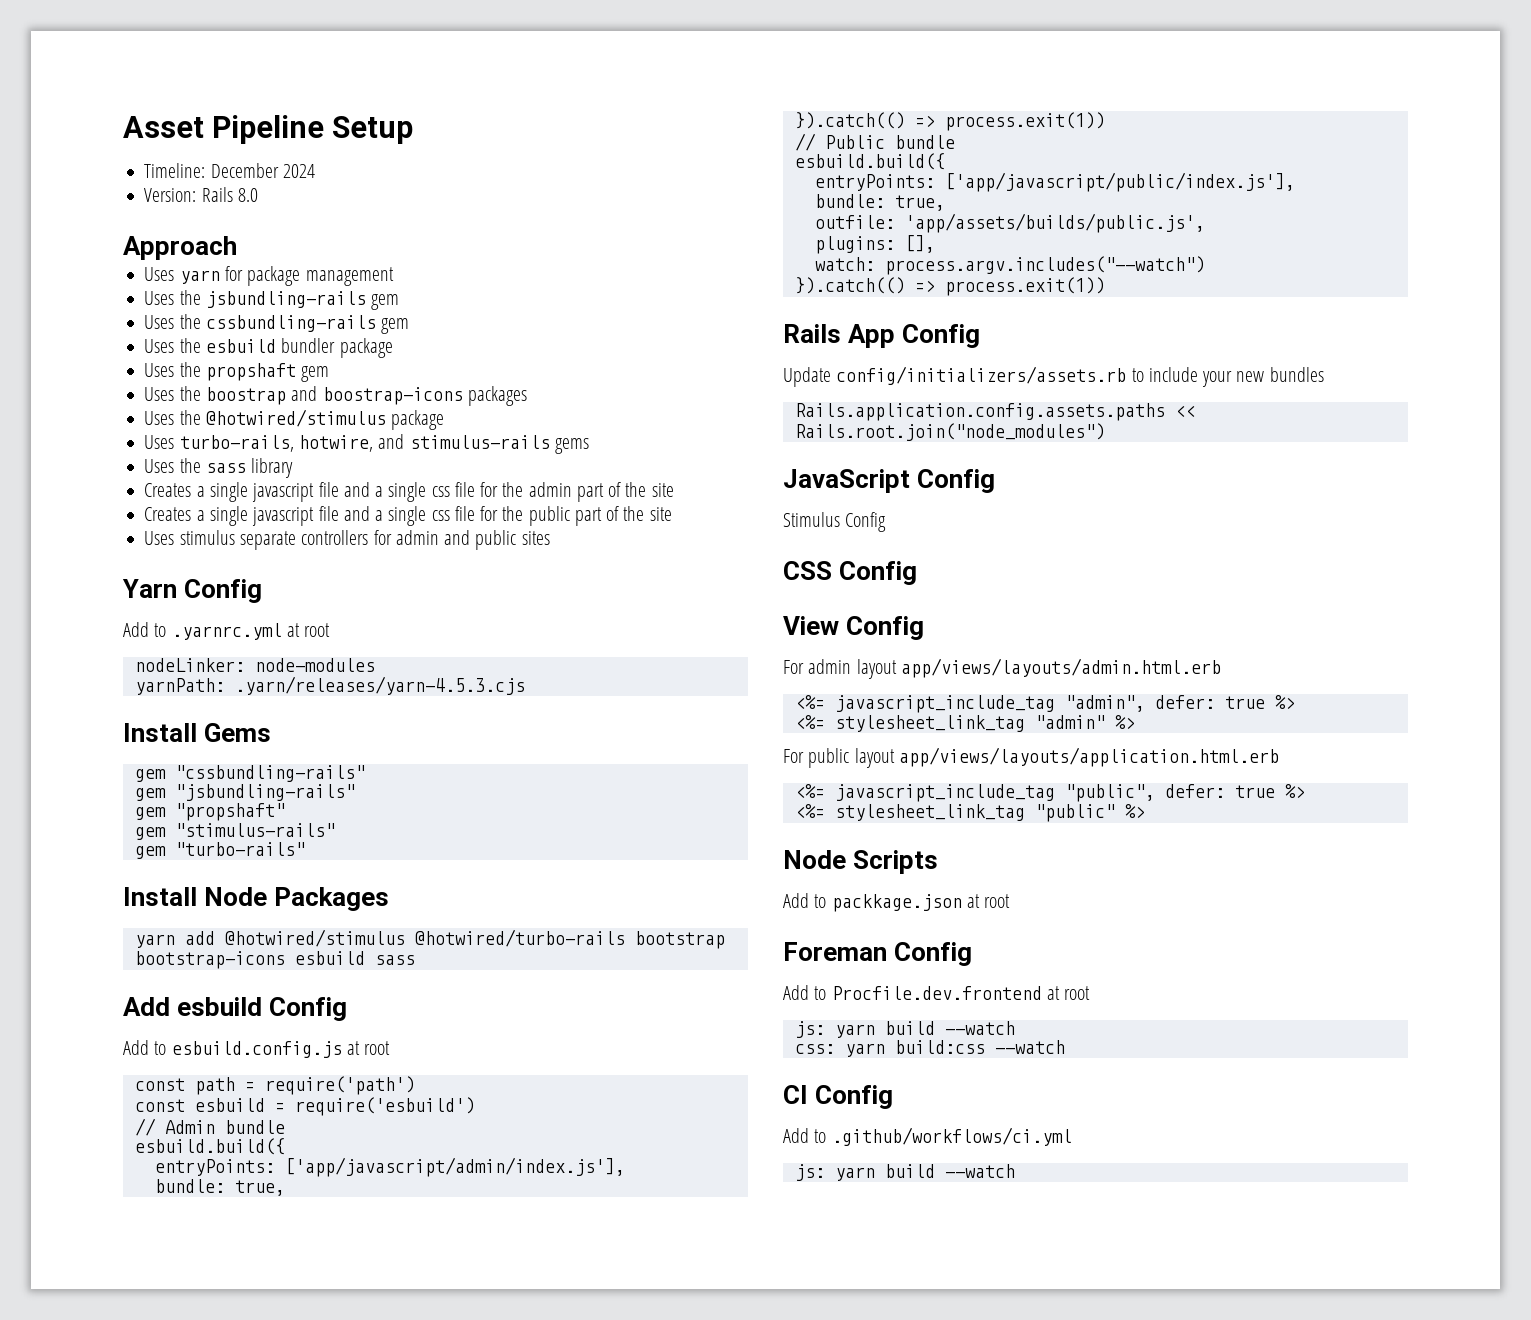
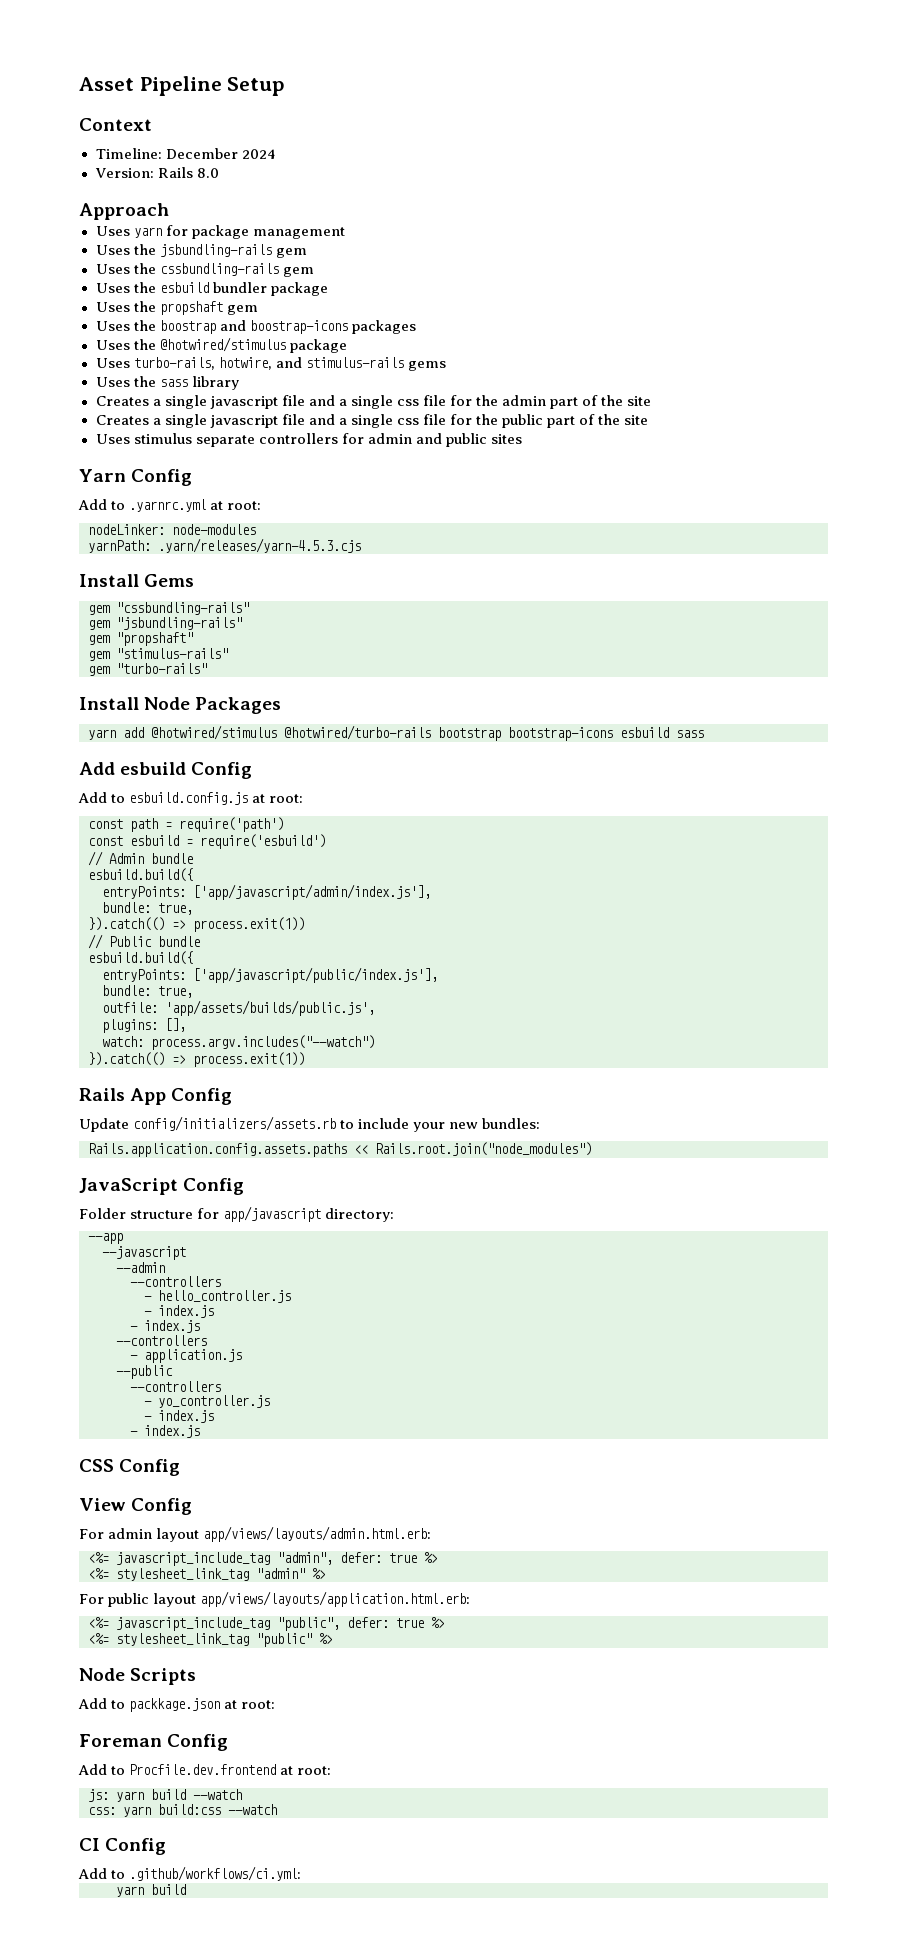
(414, 130) none -> [79,118,152,131] // Context
[304,623,331,637] root -> [227,501,262,510] root:
[364,1041,391,1055] root -> [269,794,304,803] root:
[1269,367,1324,382] bundles -> [482,1118,541,1129] bundles:
[783,512,887,532] Stimulus Config -> [79,1206,395,1222] [88,1233,123,1244] [102,1246,186,1260] [116,1262,165,1273] [130,1276,221,1287] [144,1290,291,1303] [144,1305,214,1318] [130,1320,200,1333] [116,1335,207,1346] [130,1349,242,1363] [116,1365,173,1379] [130,1381,221,1392] [144,1395,270,1408] [144,1410,214,1423] [130,1425,200,1438] Folder structure for app/javascript directory: // --app // --javascript // --admin // --controllers // - hello_controller.js // - index.js // - index.js // --controllers // - application.js // --public // --controllers // - yo_controller.js // - index.js // - index.js
[900,658,1221,678] app/views/layouts/admin.html.erb -> [203,1526,432,1542] app/views/layouts/admin.html.erb:
[898,747,1279,767] app/views/layouts/application.html.erb -> [200,1591,471,1607] app/views/layouts/application.html.erb:
[984,894,1011,908] root -> [241,1700,276,1709] root:
[1064,986,1091,1000] root -> [297,1766,332,1775] root:
[831,1127,1072,1146] [794,1164,1015,1181] .github/workflows/ci.yml // js: yarn build --watch -> [129,1866,302,1881] [116,1884,186,1897] .github/workflows/ci.yml: // yarn build

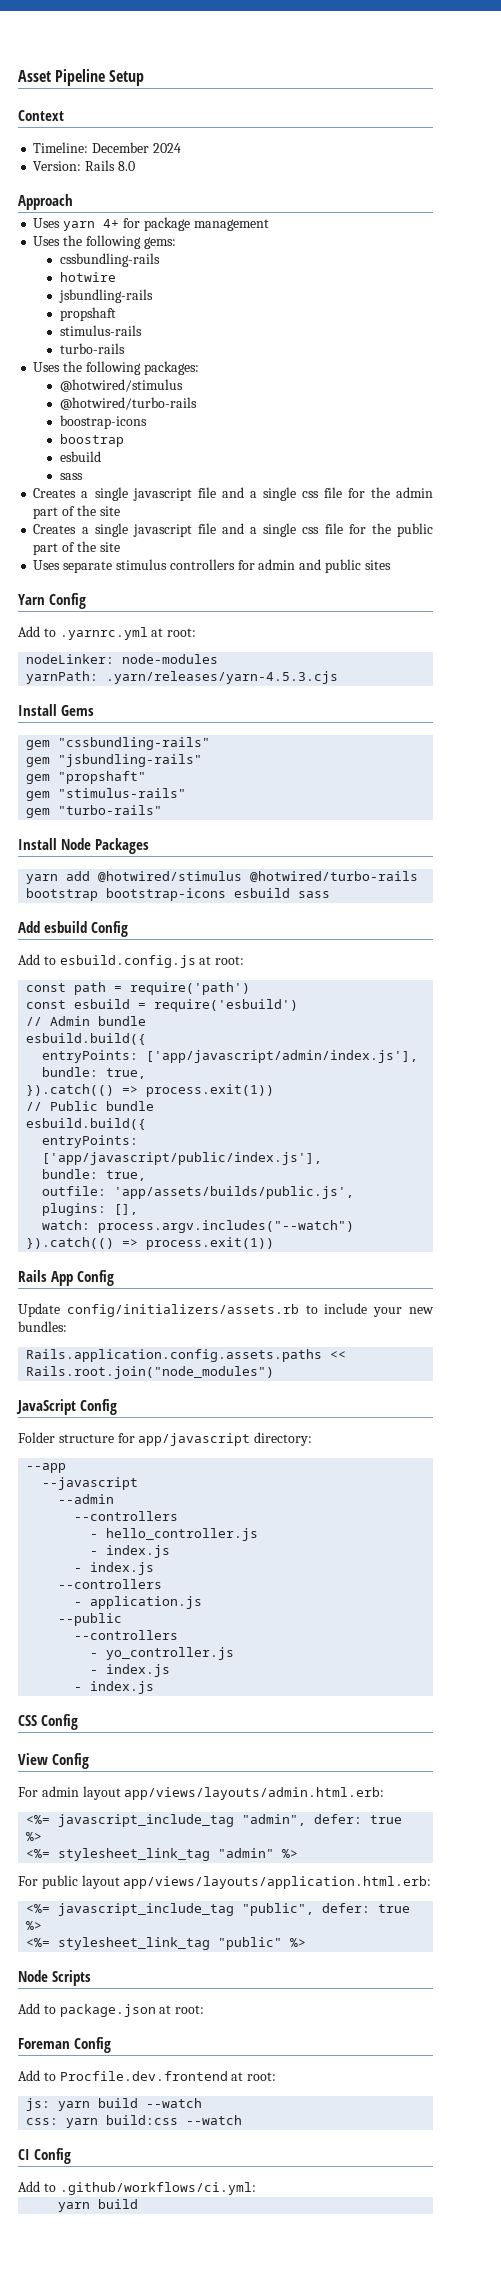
(162, 232) none -> [103,219,120,228] 4+
[159,244,307,258] [95,263,314,277] [95,282,328,296] [95,301,258,315] [95,320,416,334] [95,337,347,353] [95,357,446,371] [95,376,239,390] jsbundling-rails gem // Uses the cssbundling-rails gem // Uses the esbuild bundler package // Uses the propshaft gem // Uses the boostrap and boostrap-icons packages // Uses the @hotwired/stimulus package // Uses turbo-rails, hotwire, and stimulus-rails gems // Uses the sass library -> [85,235,176,249] [60,253,161,267] [60,272,117,282] [59,289,154,303] [60,307,117,321] [60,325,143,336] [60,343,126,354] [33,361,199,375] [60,379,184,392] [60,397,198,410] [60,415,148,429] [60,434,125,447] [60,451,102,462] [60,473,84,480] following gems: // cssbundling-rails // hotwire // jsbundling-rails // propshaft // stimulus-rails // turbo-rails // Uses the following packages: // @hotwired/stimulus // @hotwired/turbo-rails // boostrap-icons // boostrap // esbuild // sass
[133,433,255,447] stimulus separate -> [63,559,167,573] separate stimulus
[129,1698,221,1712] packkage.json -> [59,2004,156,2017] package.json

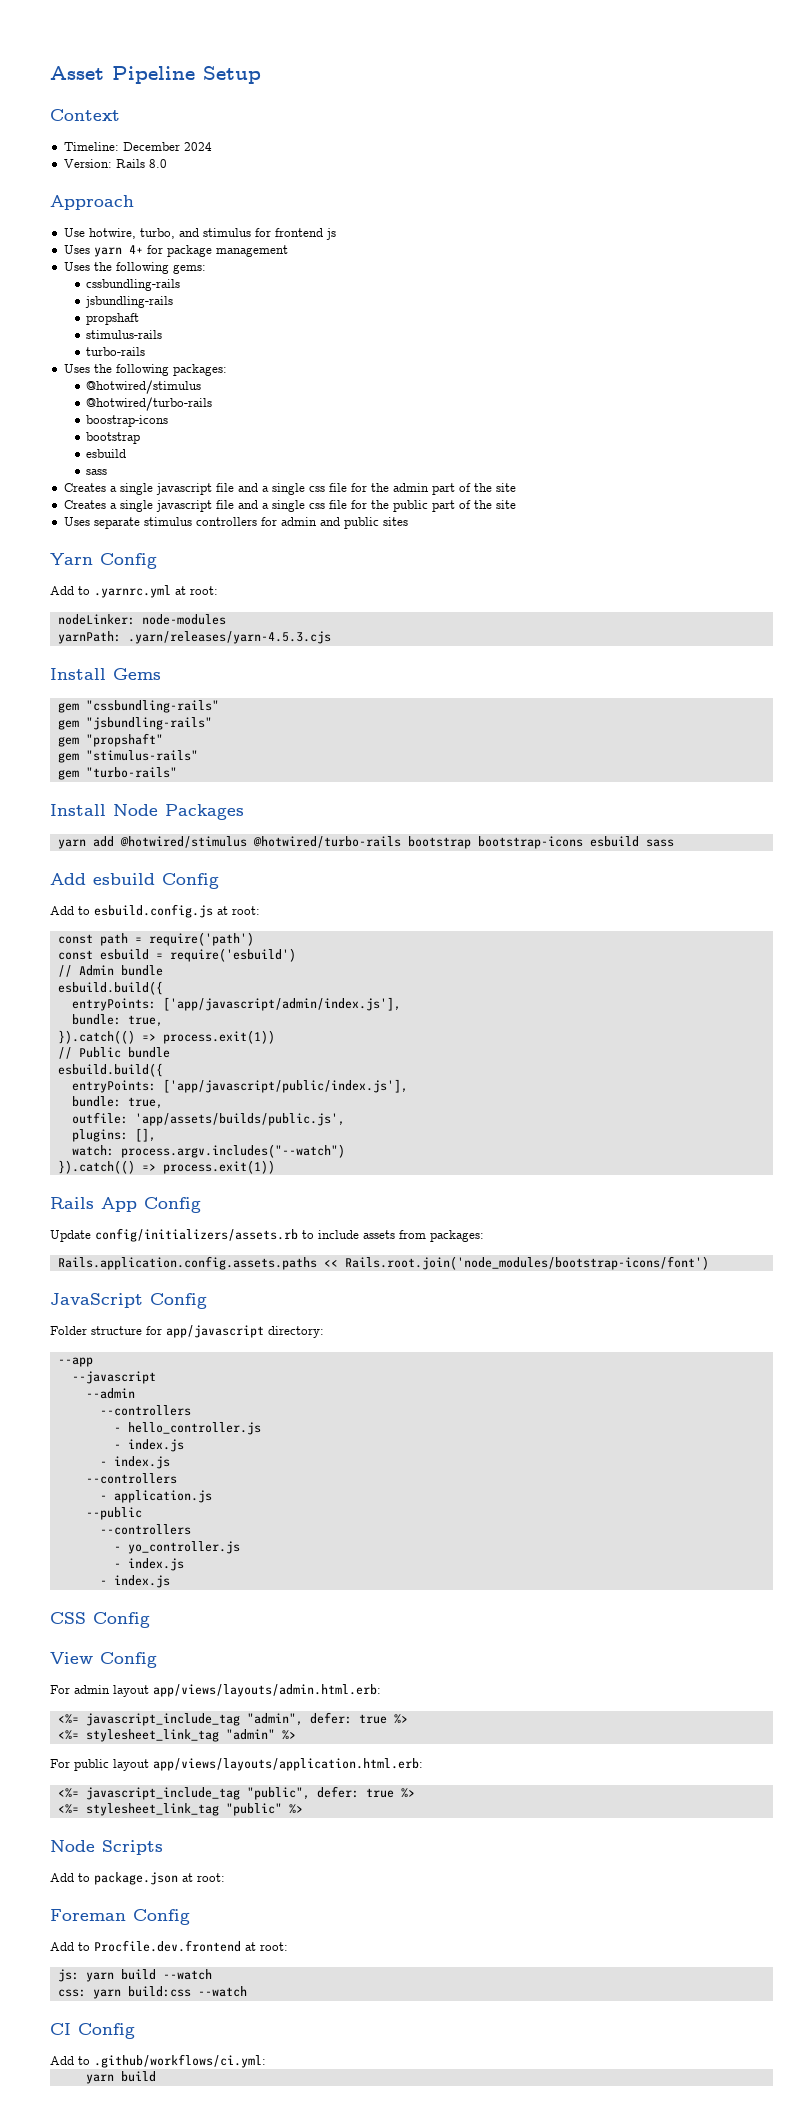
(73, 202) none -> [63,228,336,240] // Use hotwire, turbo, and stimulus for frontend js
[60,272,117,282] // hotwire -> (180, 285) none
[60,434,125,447] boostrap -> [85,432,140,444] bootstrap
[373,1307,435,1317] [18,1321,67,1332] your new bundles: -> [363,1230,484,1242] assets from packages:
[26,1366,275,1379] Rails.root.join("node_modules") -> [344,1256,709,1270] Rails.root.join('node_modules/bootstrap-icons/font')

